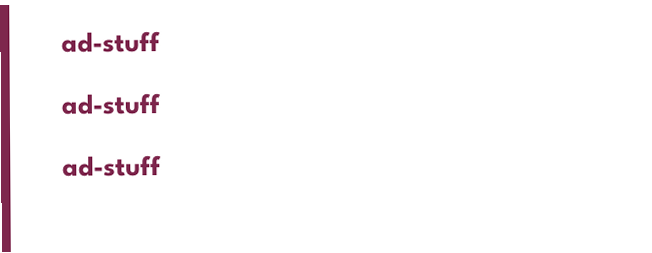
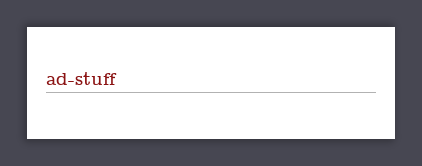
[61,31,161,53] [61,93,161,115] [62,155,162,177] ad-stuff // ad-stuff // ad-stuff -> [46,72,117,85] ad-stuff

